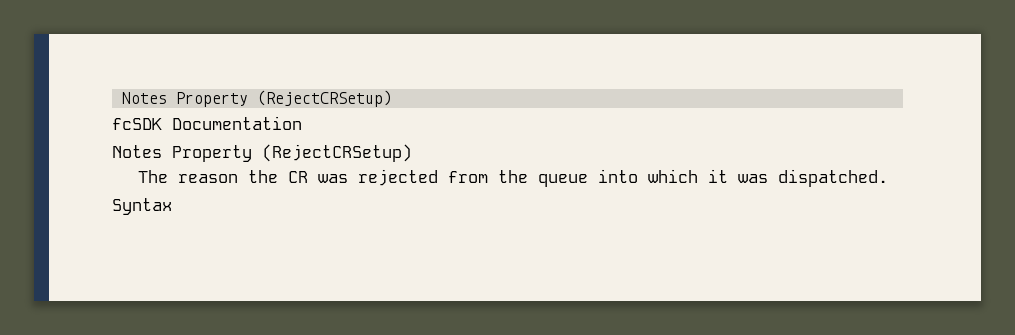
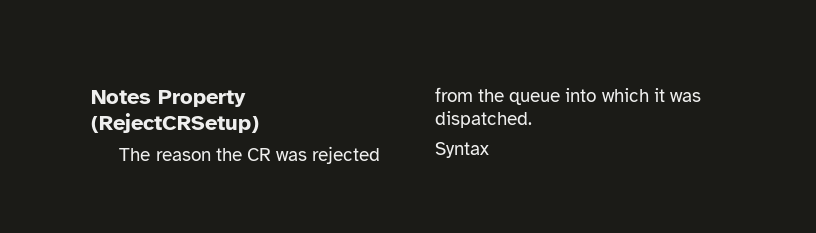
[122,90,393,107] [112,116,302,130] [112,144,412,162] Notes Property (RejectCRSetup) // fcSDK Documentation // Notes Property (RejectCRSetup) -> [91,90,246,107] [91,113,259,133] Notes Property (RejectCRSetup)

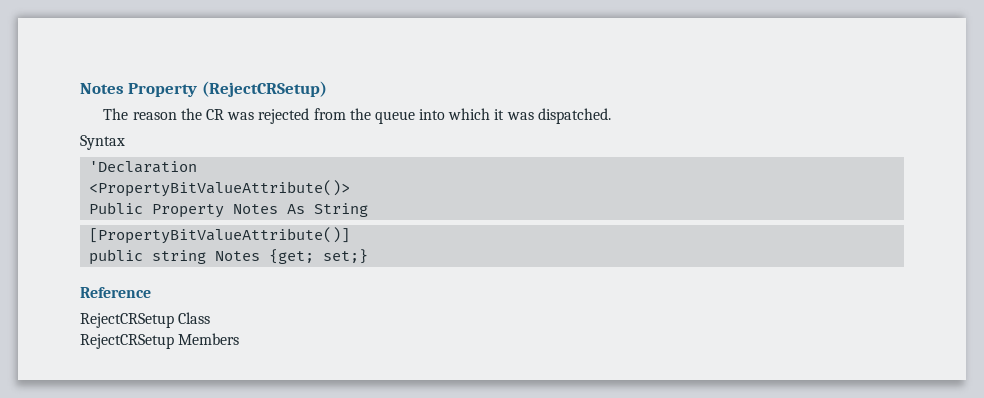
(489, 150) none -> [89,161,198,173] [89,180,351,197] [89,202,369,218] [89,227,351,244] [89,249,369,265] [80,287,151,298] [80,312,211,328] [80,333,240,349] // 'Declaration // <PropertyBitValueAttribute()> // Public Property Notes As String // [PropertyBitValueAttribute()] // public string Notes {get; set;} // Reference // RejectCRSetup Class // RejectCRSetup Members

